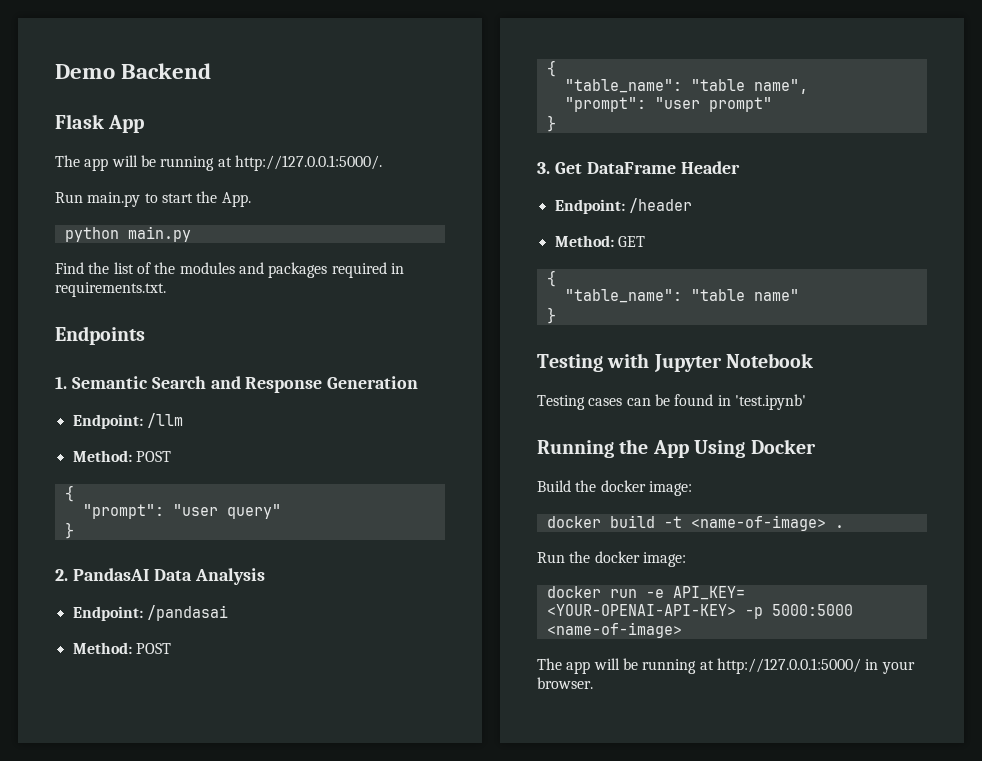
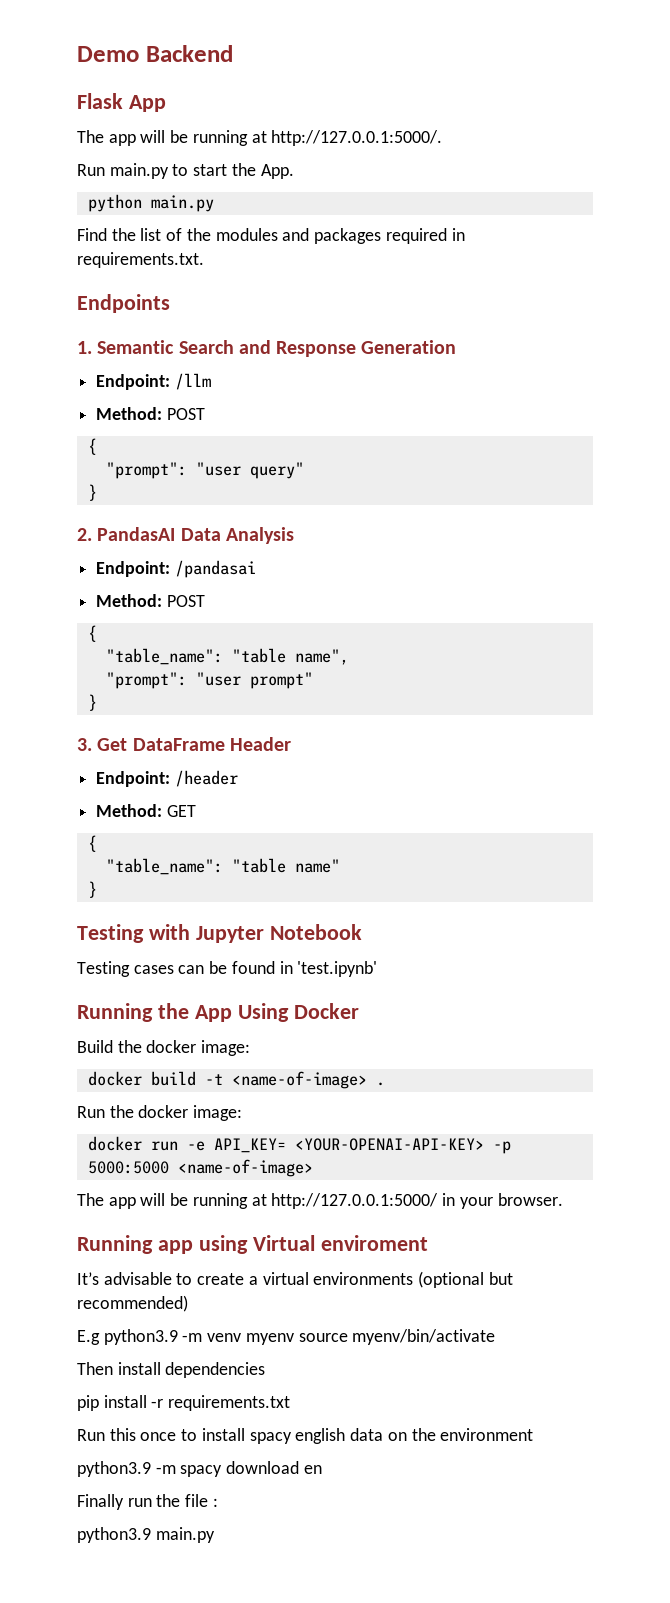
(593, 683) none -> [77,1235,428,1254] [77,1271,513,1288] [77,1295,188,1312] [77,1329,496,1345] [77,1362,266,1378] [77,1395,291,1411] [77,1428,534,1444] [77,1461,322,1477] [77,1494,218,1510] [77,1527,215,1543] // Running app using Virtual enviroment // It’s advisable to create a virtual environments (optional but recommended) // E.g python3.9 -m venv myenv source myenv/bin/activate // Then install dependencies // pip install -r requirements.txt // Run this once to install spacy english data on the environment // python3.9 -m spacy download en // Finally run the file : // python3.9 main.py

